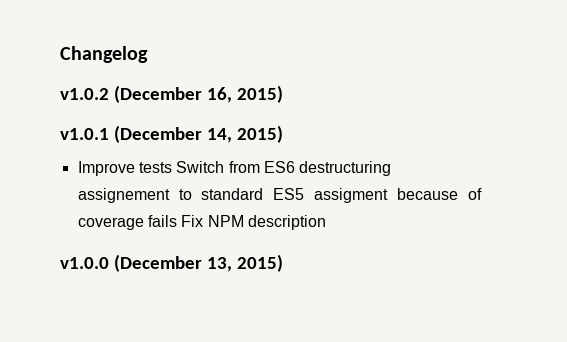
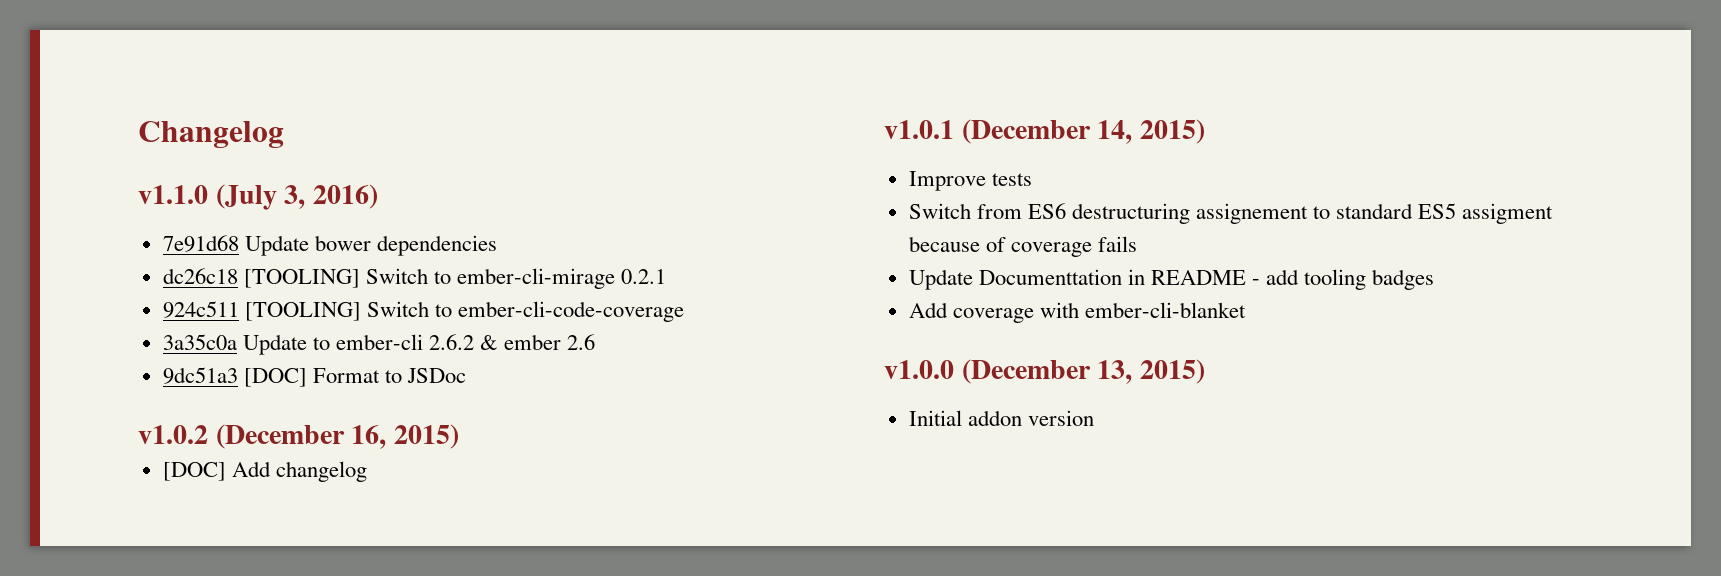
(148, 54) none -> [138,184,378,210] [162,235,497,256] [162,268,667,289] [162,301,685,322] [162,334,596,355] [162,367,467,387] // v1.1.0 (July 3, 2016) // 7e91d68 Update bower dependencies // dc26c18 [TOOLING] Switch to ember-cli-mirage 0.2.1 // 924c511 [TOOLING] Switch to ember-cli-code-coverage // 3a35c0a Update to ember-cli 2.6.2 & ember 2.6 // 9dc51a3 [DOC] Format to JSDoc
(283, 94) none -> [162,461,367,482] // [DOC] Add changelog
(172, 167) none -> (1032, 179) //
[181,215,326,230] Fix NPM description -> [908,269,1435,290] [908,302,1246,323] // Update Documenttation in README - add tooling badges // Add coverage with ember-cli-blanket
(283, 263) none -> [908,410,1094,426] // Initial addon version

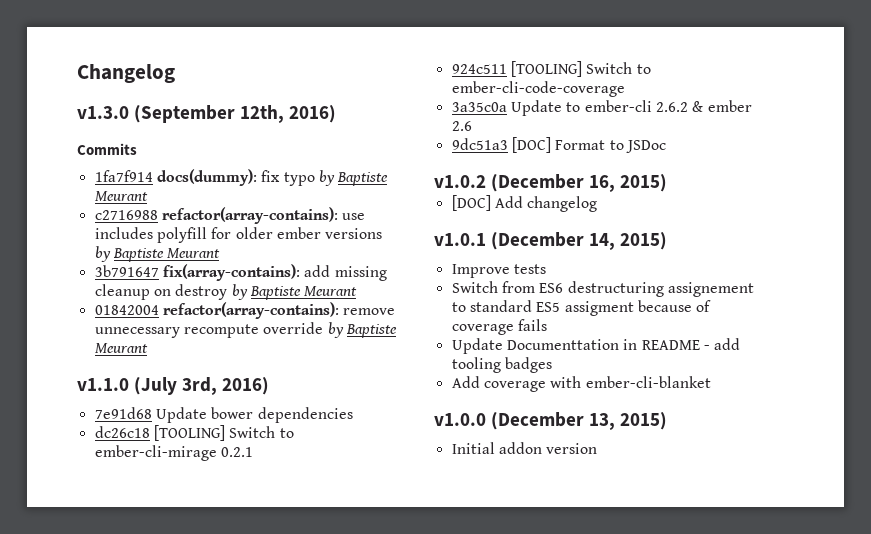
(284, 135) none -> [77,105,337,123] [77,143,137,155] [94,169,389,186] [94,191,148,201] [94,207,366,224] [94,227,383,243] [94,246,221,262] [94,264,387,281] [94,284,358,300] [94,302,396,319] [94,322,397,338] [94,343,148,353] // v1.3.0 (September 12th, 2016) // Commits // 1fa7f914 docs(dummy): fix typo by Baptiste Meurant // c2716988 refactor(array-contains): use includes polyfill for older ember versions by Baptiste Meurant // 3b791647 fix(array-contains): add missing cleanup on destroy by Baptiste Meurant // 01842004 refactor(array-contains): remove unnecessary recompute override by Baptiste Meurant
[284,185,306,209] 3, -> [182,377,218,395] 3rd,

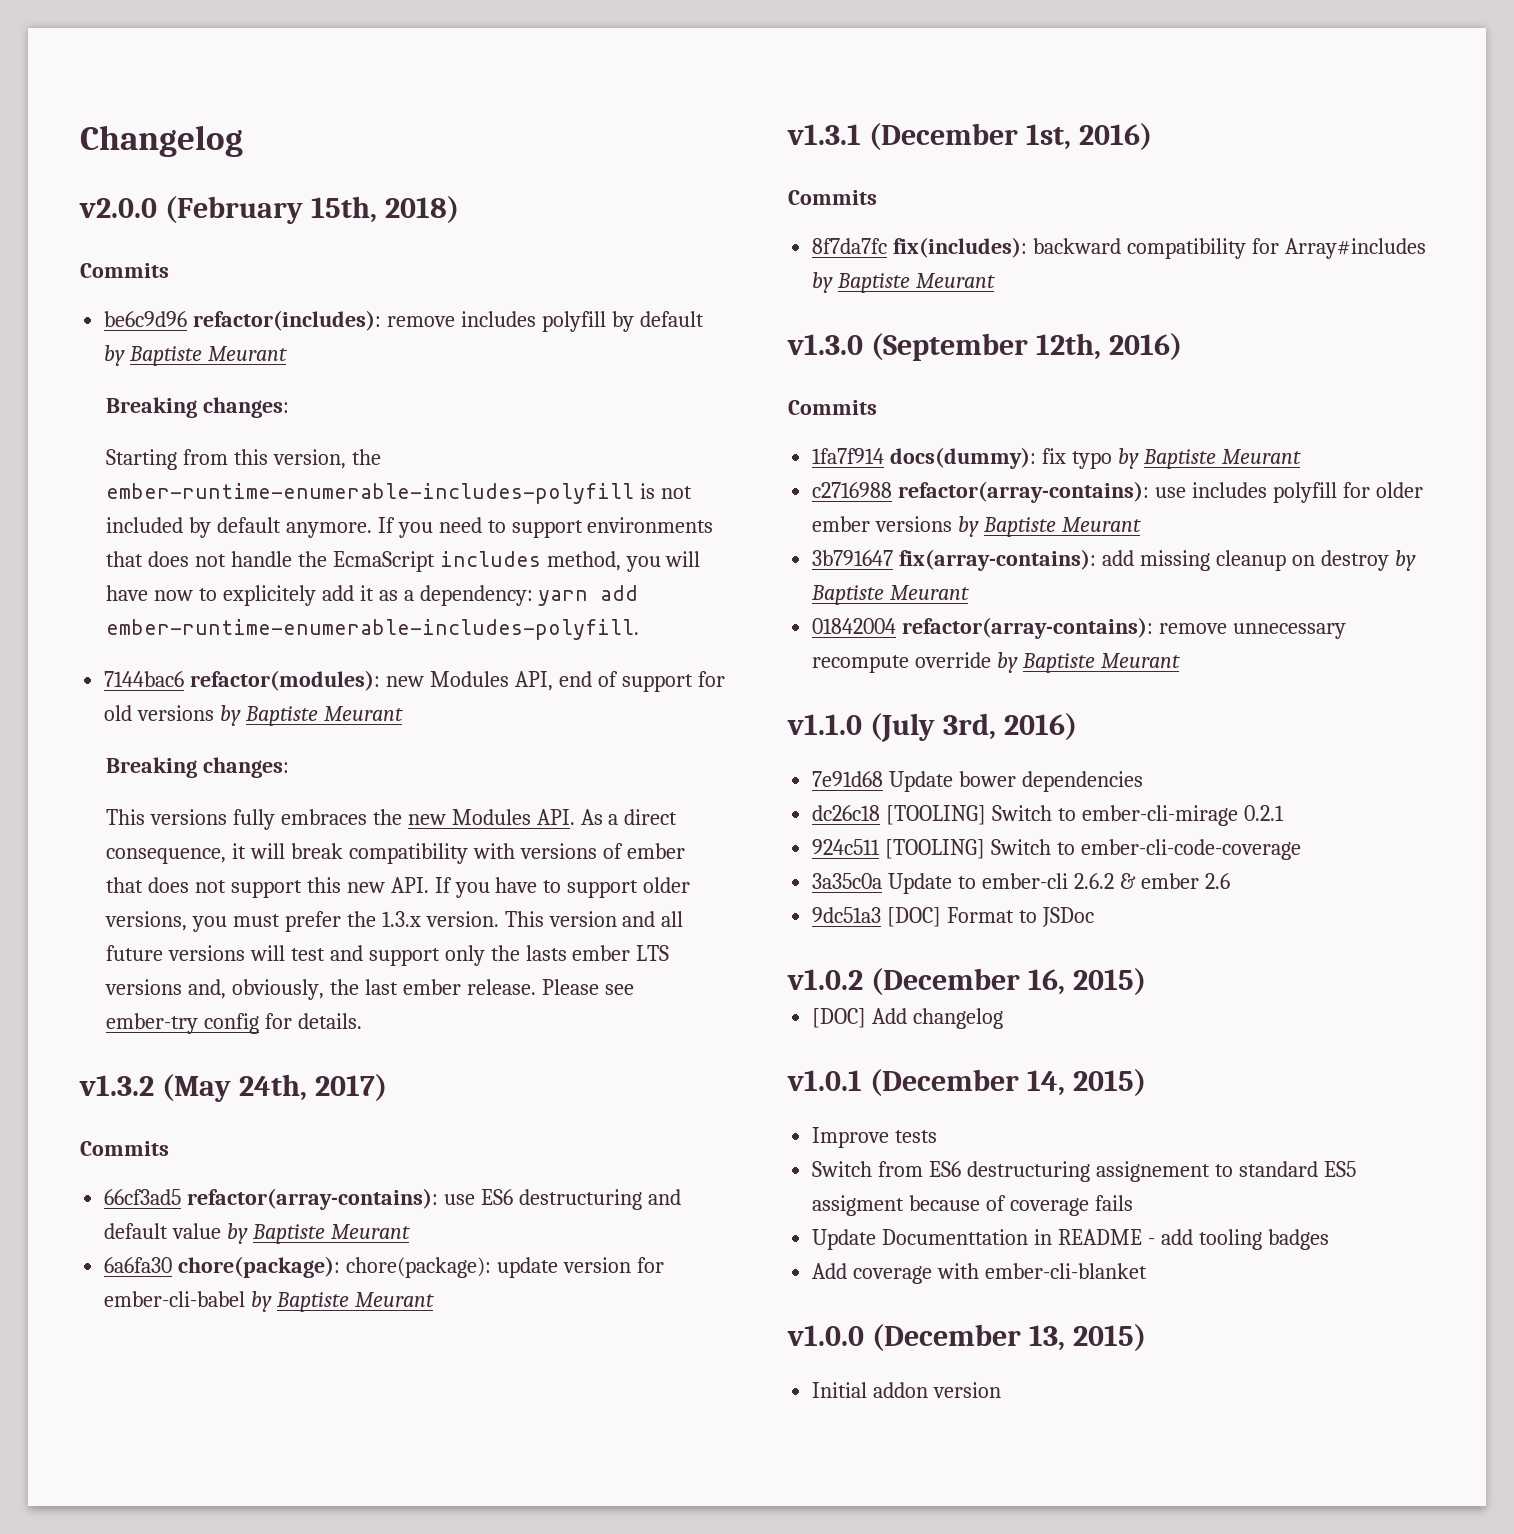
(175, 73) none -> [79,196,459,224] [80,263,169,278] [104,310,704,332] [104,345,288,366] [105,397,289,418] [105,449,381,470] [105,483,692,504] [105,517,714,538] [105,551,701,572] [105,585,639,606] [105,619,639,640] [104,670,725,692] [104,705,403,726] [105,757,289,778] [105,809,678,830] [105,843,685,864] [105,877,691,898] [104,911,684,932] [105,945,670,966] [104,979,634,1000] [105,1013,362,1034] [79,1074,387,1102] [80,1141,169,1156] [104,1188,681,1210] [104,1223,410,1244] [104,1256,664,1278] [104,1291,435,1312] [787,123,1152,150] [788,190,877,205] [812,237,1426,259] [812,272,996,293] // v2.0.0 (February 15th, 2018) // Commits // be6c9d96 refactor(includes): remove includes polyfill by default by Baptiste Meurant // Breaking changes: // Starting from this version, the ember-runtime-enumerable-includes-polyfill is not included by default anymore. If you need to support environments that does not handle the EcmaScript includes method, you will have now to explicitely add it as a dependency: yarn add ember-runtime-enumerable-includes-polyfill. // 7144bac6 refactor(modules): new Modules API, end of support for old versions by Baptiste Meurant // Breaking changes: // This versions fully embraces the new Modules API. As a direct consequence, it will break compatibility with versions of ember that does not support this new API. If you have to support older versions, you must prefer the 1.3.x version. This version and all future versions will test and support only the lasts ember LTS versions and, obviously, the last ember release. Please see ember-try config for details. // v1.3.2 (May 24th, 2017) // Commits // 66cf3ad5 refactor(array-contains): use ES6 destructuring and default value by Baptiste Meurant // 6a6fa30 chore(package): chore(package): update version for ember-cli-babel by Baptiste Meurant // v1.3.1 (December 1st, 2016) // Commits // 8f7da7fc fix(includes): backward compatibility for Array#includes by Baptiste Meurant

